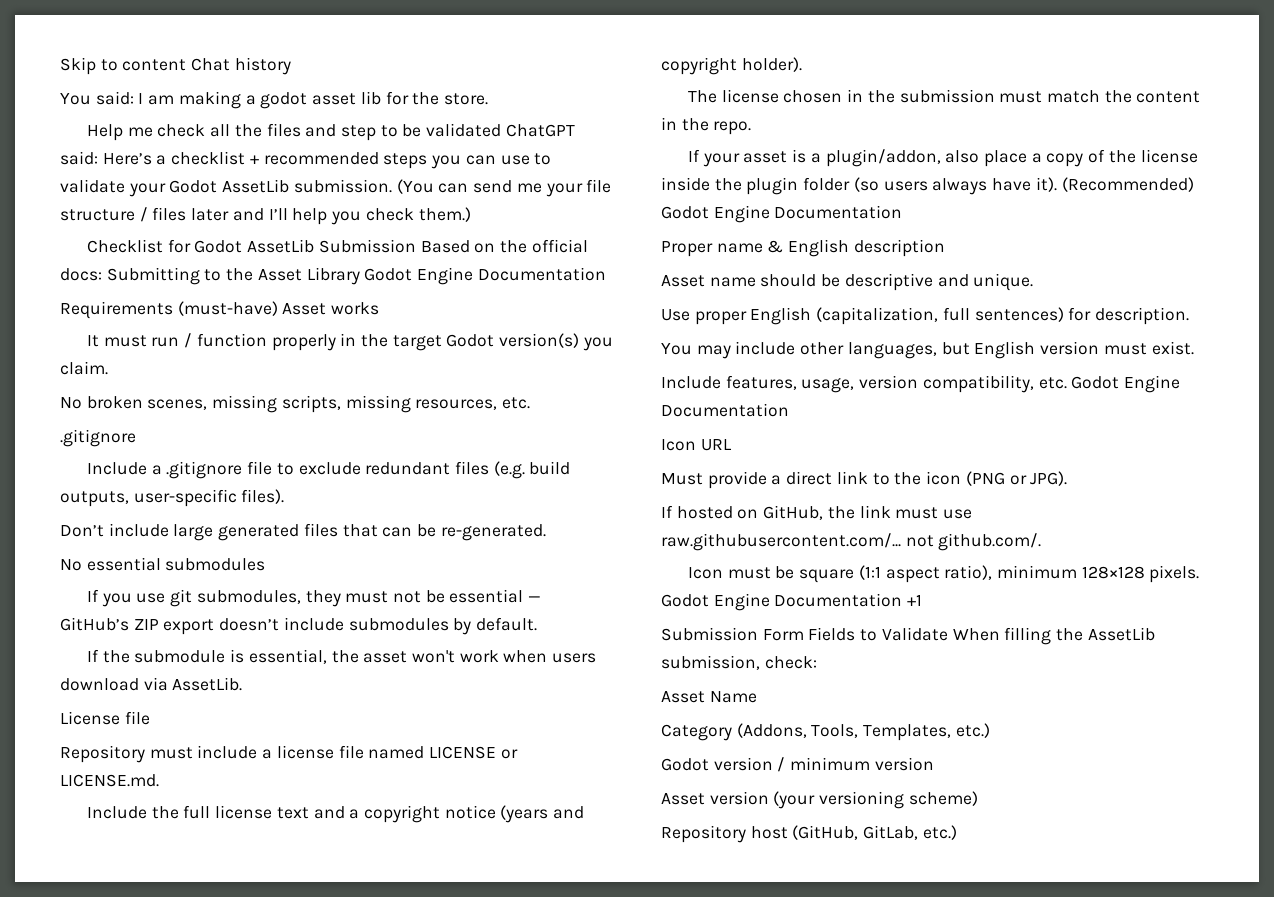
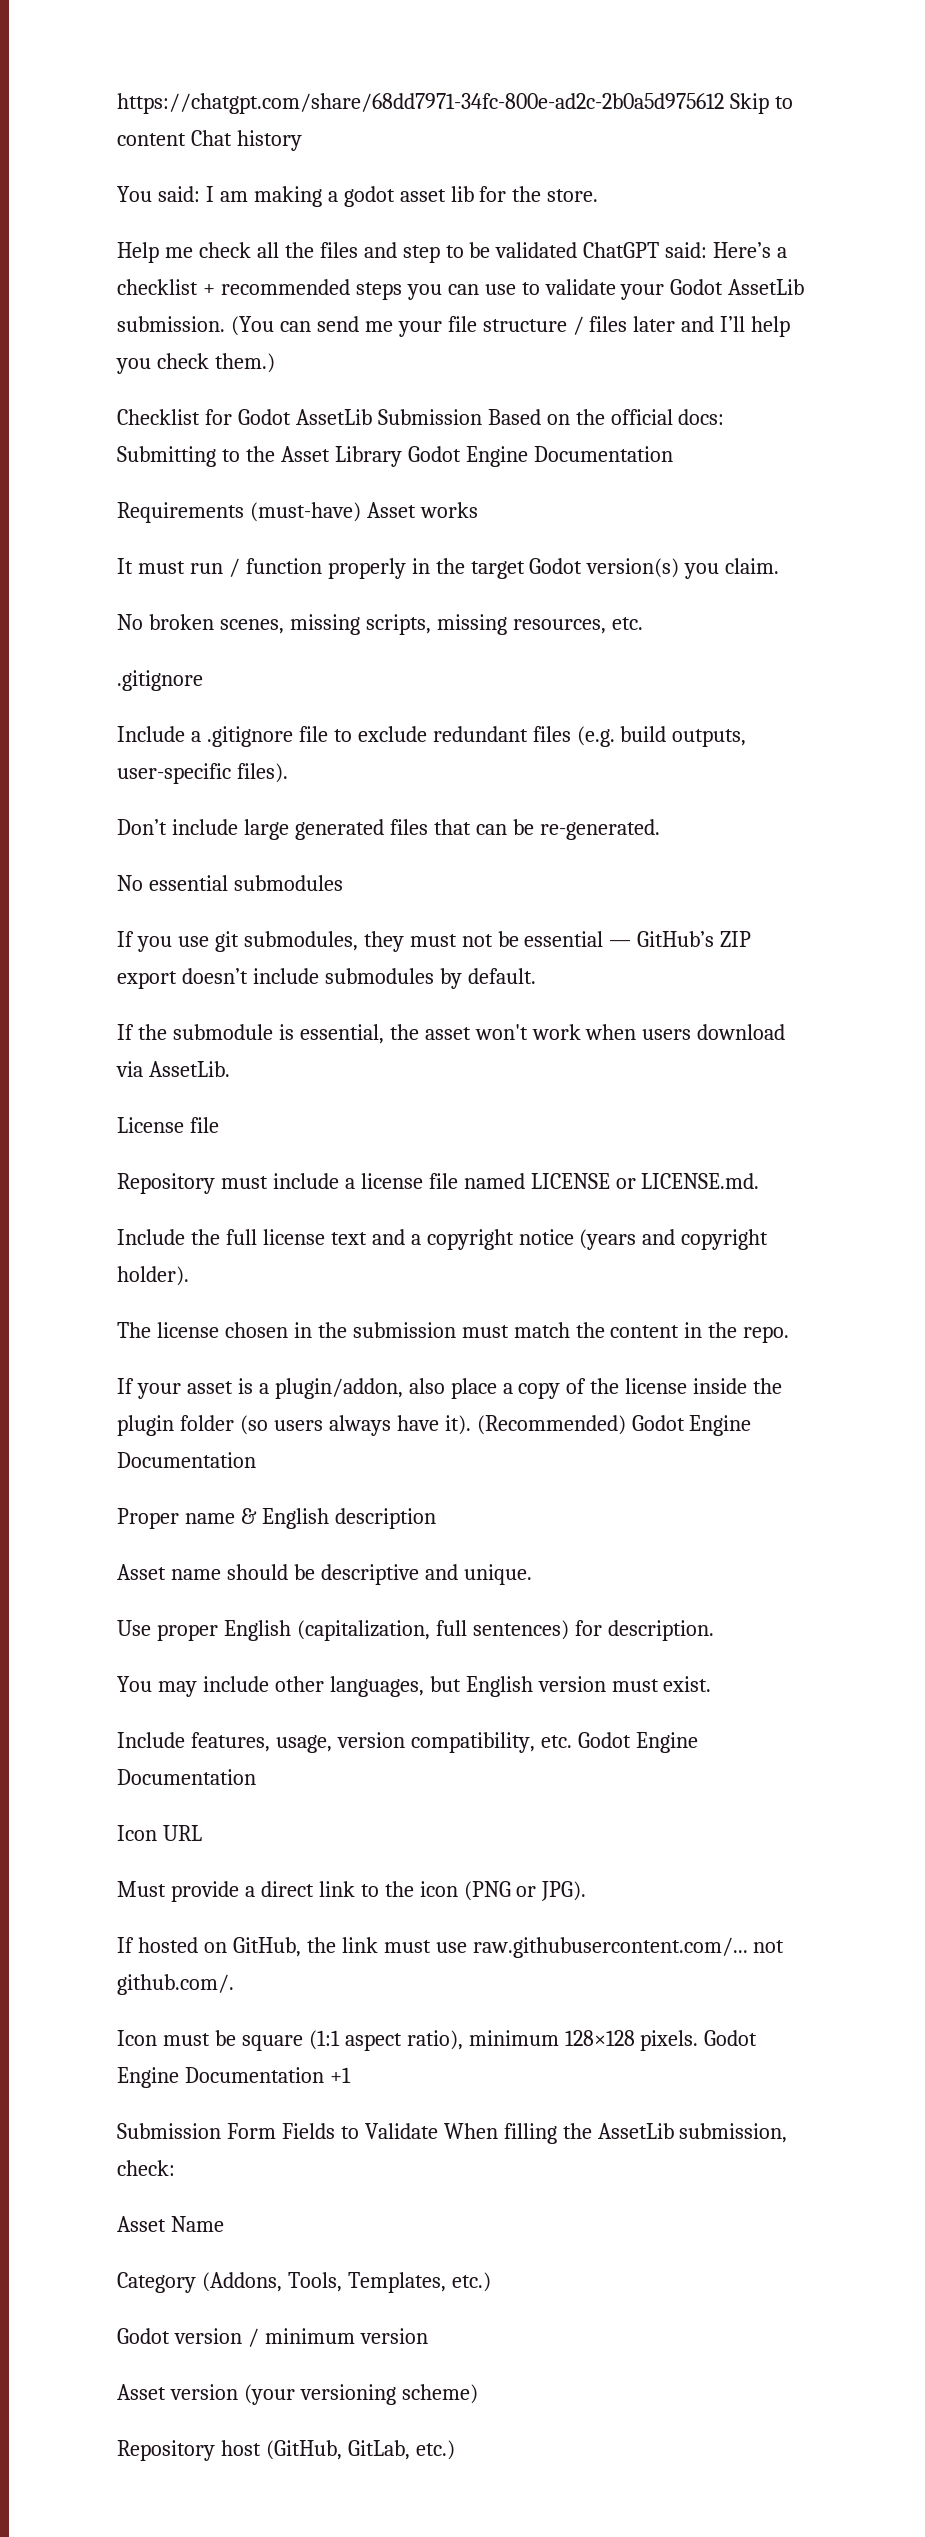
(60, 66) none -> [117,93,724,114] https://chatgpt.com/share/68dd7971-34fc-800e-ad2c-2b0a5d975612

